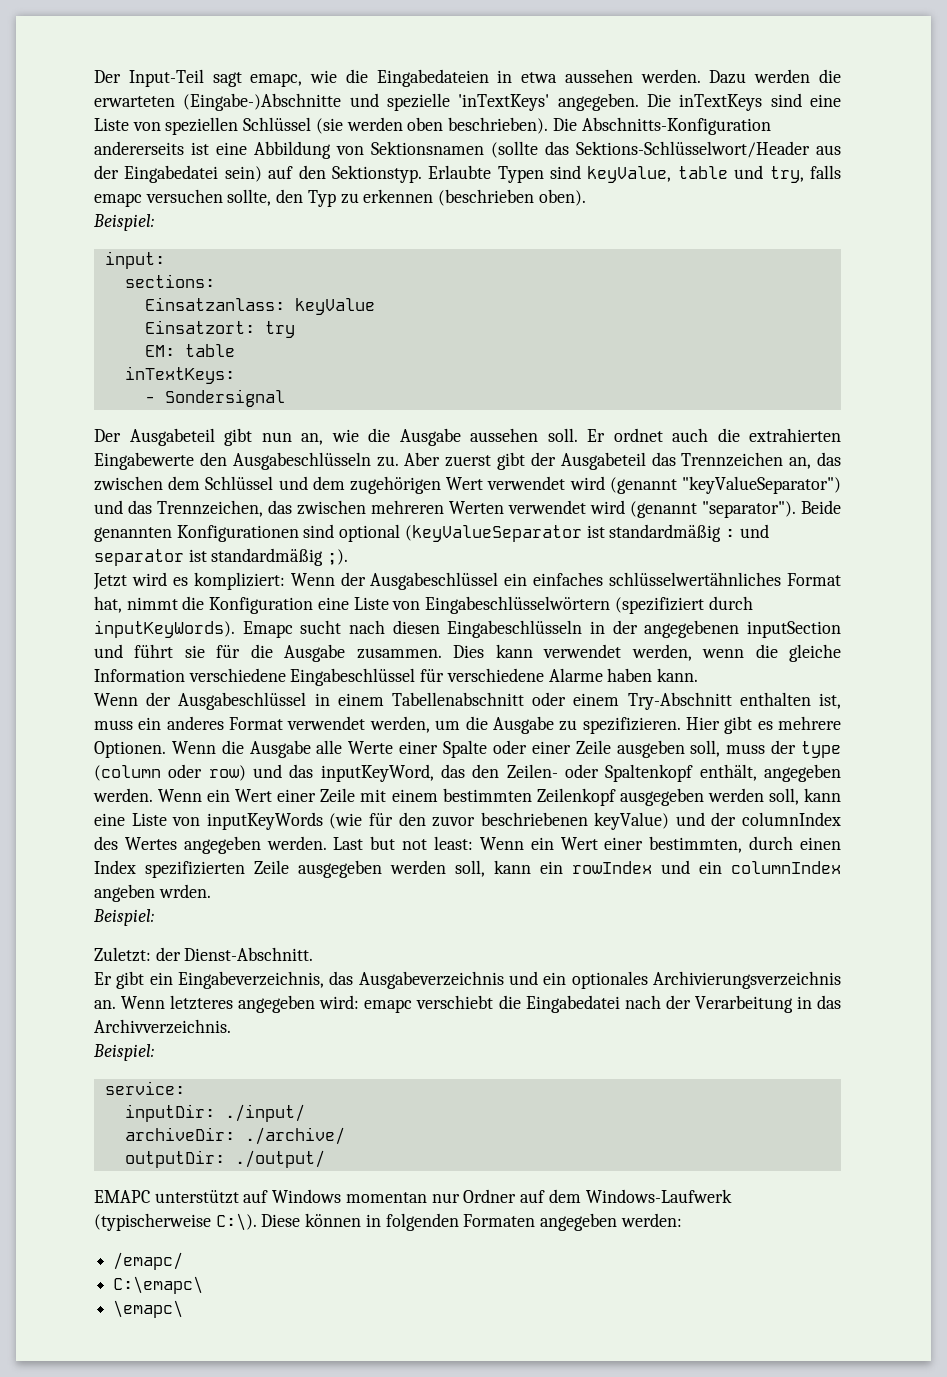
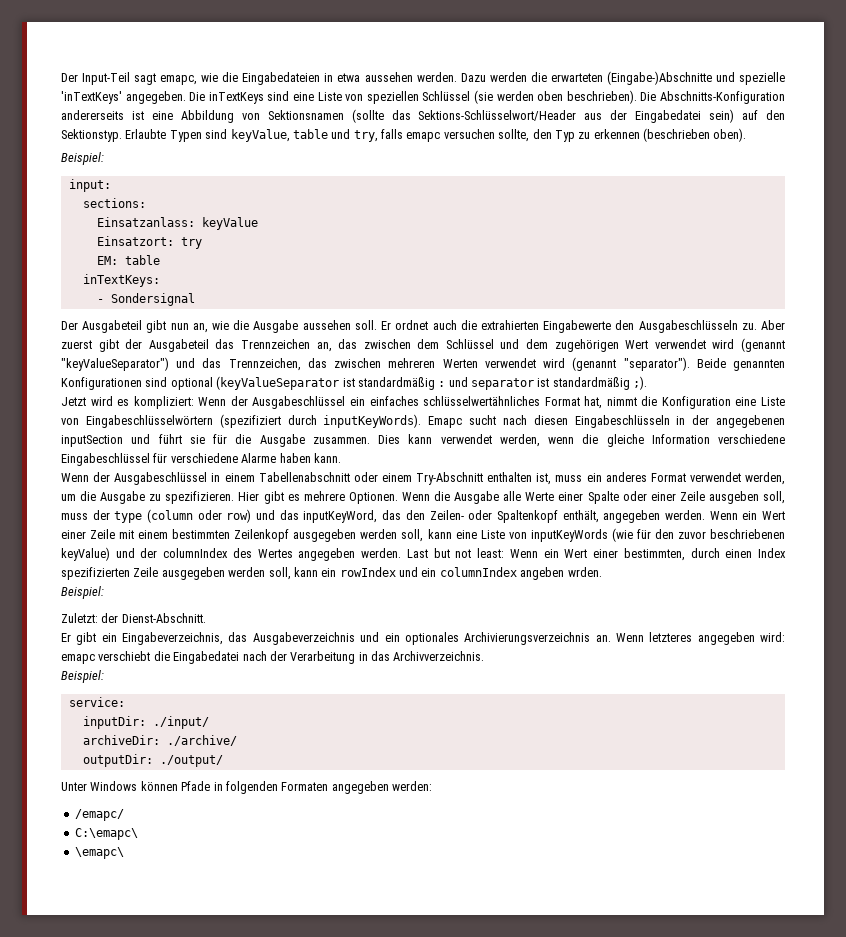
[94,1189,732,1204] [94,1213,362,1231] EMAPC unterstützt auf Windows momentan nur Ordner auf dem Windows-Laufwerk (typischerweise C:\). Diese können -> [61,781,211,791] Unter Windows können Pfade

